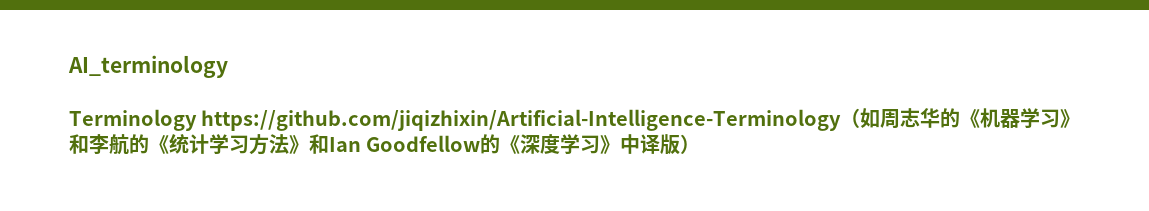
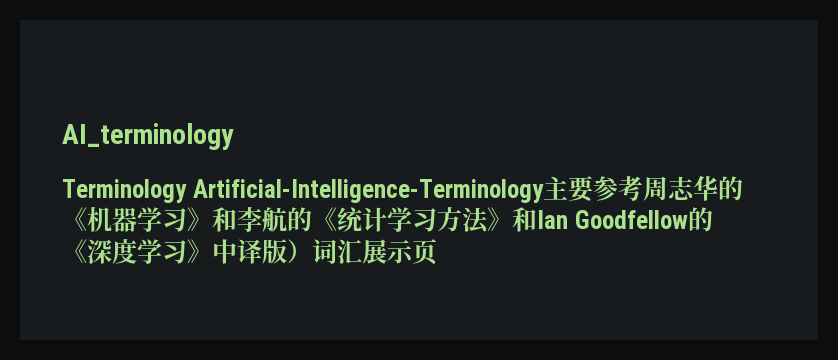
[201,108,881,131] https://github.com/jiqizhixin/Artificial-Intelligence-Terminology（如 -> [192,176,643,203] Artificial-Intelligence-Terminology主要参考
(701, 144) none -> [312,239,437,265] 词汇展示页

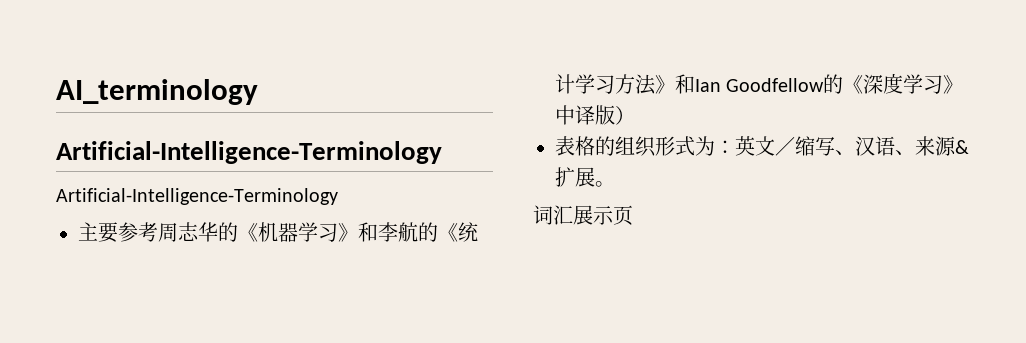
[62,179,544,203] Terminology Artificial-Intelligence-Terminology -> [56,141,442,164] [56,188,338,205] Artificial-Intelligence-Terminology // Artificial-Intelligence-Terminology //
(312, 251) none -> [555,136,969,157] [555,167,615,187] // 表格的组织形式为：英文／缩写、汉语、来源&扩展。 //

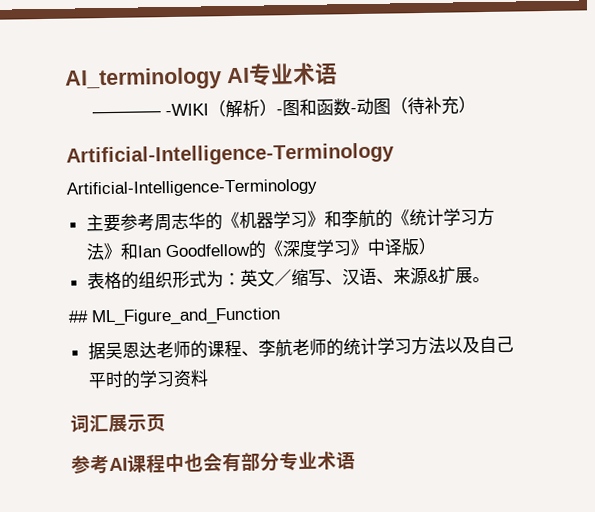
(258, 92) none -> [227,62,338,86] [91,96,476,119] AI专业术语 // ———— -WIKI（解析）-图和函数-动图（待补充）
[533,205,633,225] 词汇展示页 -> [68,307,281,327] [87,335,514,361] [87,369,209,389] [70,414,166,433] [71,451,356,474] ## ML_Figure_and_Function // 据吴恩达老师的课程、李航老师的统计学习方法以及自己平时的学习资料 // 词汇展示页 // 参考AI课程中也会有部分专业术语

